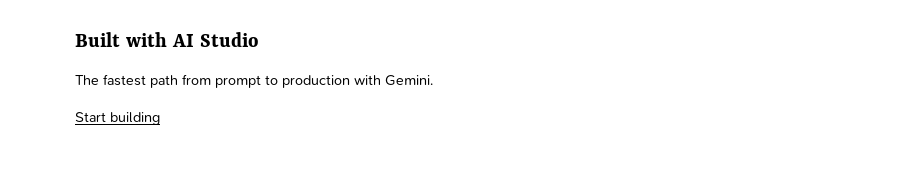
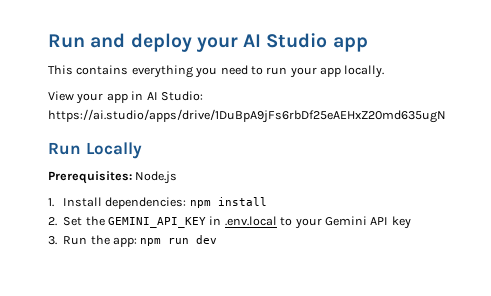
[75,32,259,47] [75,74,433,88] [75,112,160,125] Built with AI Studio // The fastest path from prompt to production with Gemini. // Start building -> [48,33,368,52] [48,65,385,78] [48,91,203,104] [48,109,446,123] [48,142,142,159] [48,171,178,184] [48,197,267,209] [48,216,411,229] [48,235,218,247] Run and deploy your AI Studio app // This contains everything you need to run your app locally. // View your app in AI Studio: https://ai.studio/apps/drive/1DuBpA9jFs6rbDf25eAEHxZ20md635ugN // Run Locally // Prerequisites: Node.js // 1. Install dependencies: npm install // 2. Set the GEMINI_API_KEY in .env.local to your Gemini API key // 3. Run the app: npm run dev

